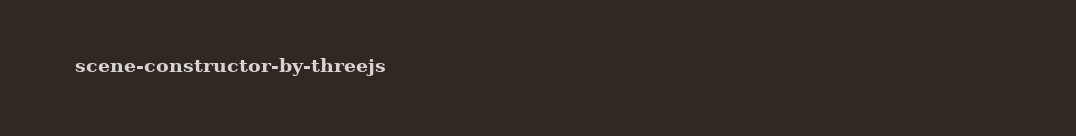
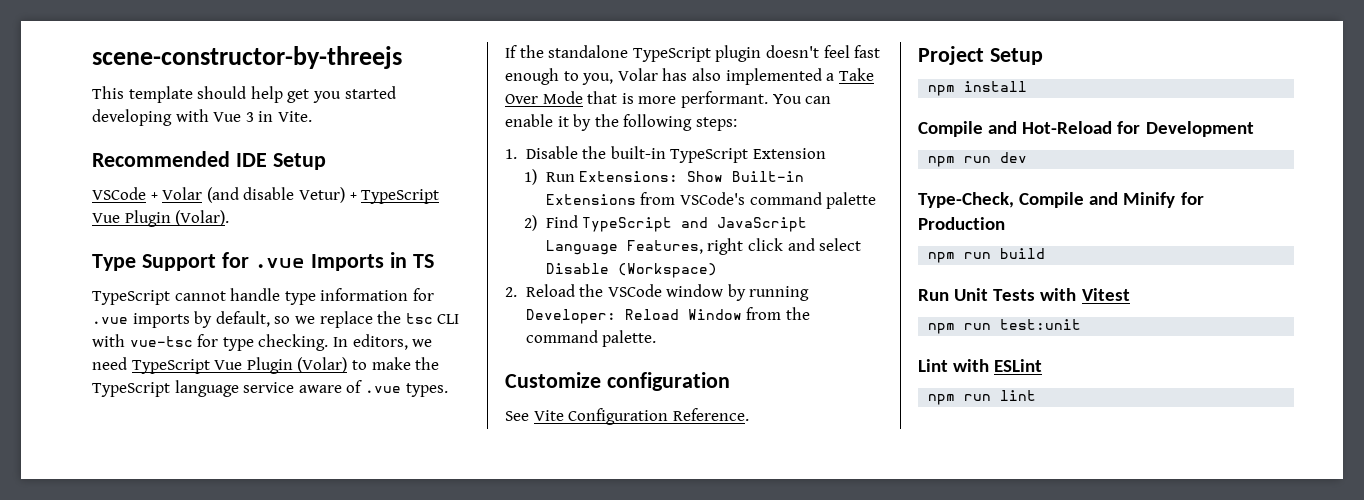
(386, 67) none -> [92,86,396,103] [92,109,312,126] [92,151,326,170] [92,187,440,204] [92,210,230,227] [92,252,434,271] [92,288,434,305] [92,311,460,328] [92,334,433,351] [92,357,440,374] [92,380,448,397] [505,45,881,62] [505,68,874,85] [505,91,832,108] [505,114,737,131] [505,146,826,163] [524,169,805,185] [545,192,877,209] [524,215,808,232] [545,238,862,255] [545,263,717,278] [505,284,810,301] [525,307,810,324] [525,330,657,347] [505,372,730,391] [505,408,749,425] [918,46,1043,65] [928,81,1028,96] [918,121,1254,137] [928,152,1028,167] [918,192,1204,208] [918,217,1005,230] [928,248,1046,263] [918,288,1130,301] [928,319,1082,334] [918,359,1043,372] [928,390,1037,405] // This template should help get you started developing with Vue 3 in Vite. // Recommended IDE Setup // VSCode + Volar (and disable Vetur) + TypeScript Vue Plugin (Volar). // Type Support for .vue Imports in TS // TypeScript cannot handle type information for .vue imports by default, so we replace the tsc CLI with vue-tsc for type checking. In editors, we need TypeScript Vue Plugin (Volar) to make the TypeScript language service aware of .vue types. // If the standalone TypeScript plugin doesn't feel fast enough to you, Volar has also implemented a Take Over Mode that is more performant. You can enable it by the following steps: // 1. Disable the built-in TypeScript Extension // 1) Run Extensions: Show Built-in Extensions from VSCode's command palette // 2) Find TypeScript and JavaScript Language Features, right click and select Disable (Workspace) // 2. Reload the VSCode window by running Developer: Reload Window from the command palette. // Customize configuration // See Vite Configuration Reference. // Project Setup // npm install // Compile and Hot-Reload for Development // npm run dev // Type-Check, Compile and Minify for Production // npm run build // Run Unit Tests with Vitest // npm run test:unit // Lint with ESLint // npm run lint

